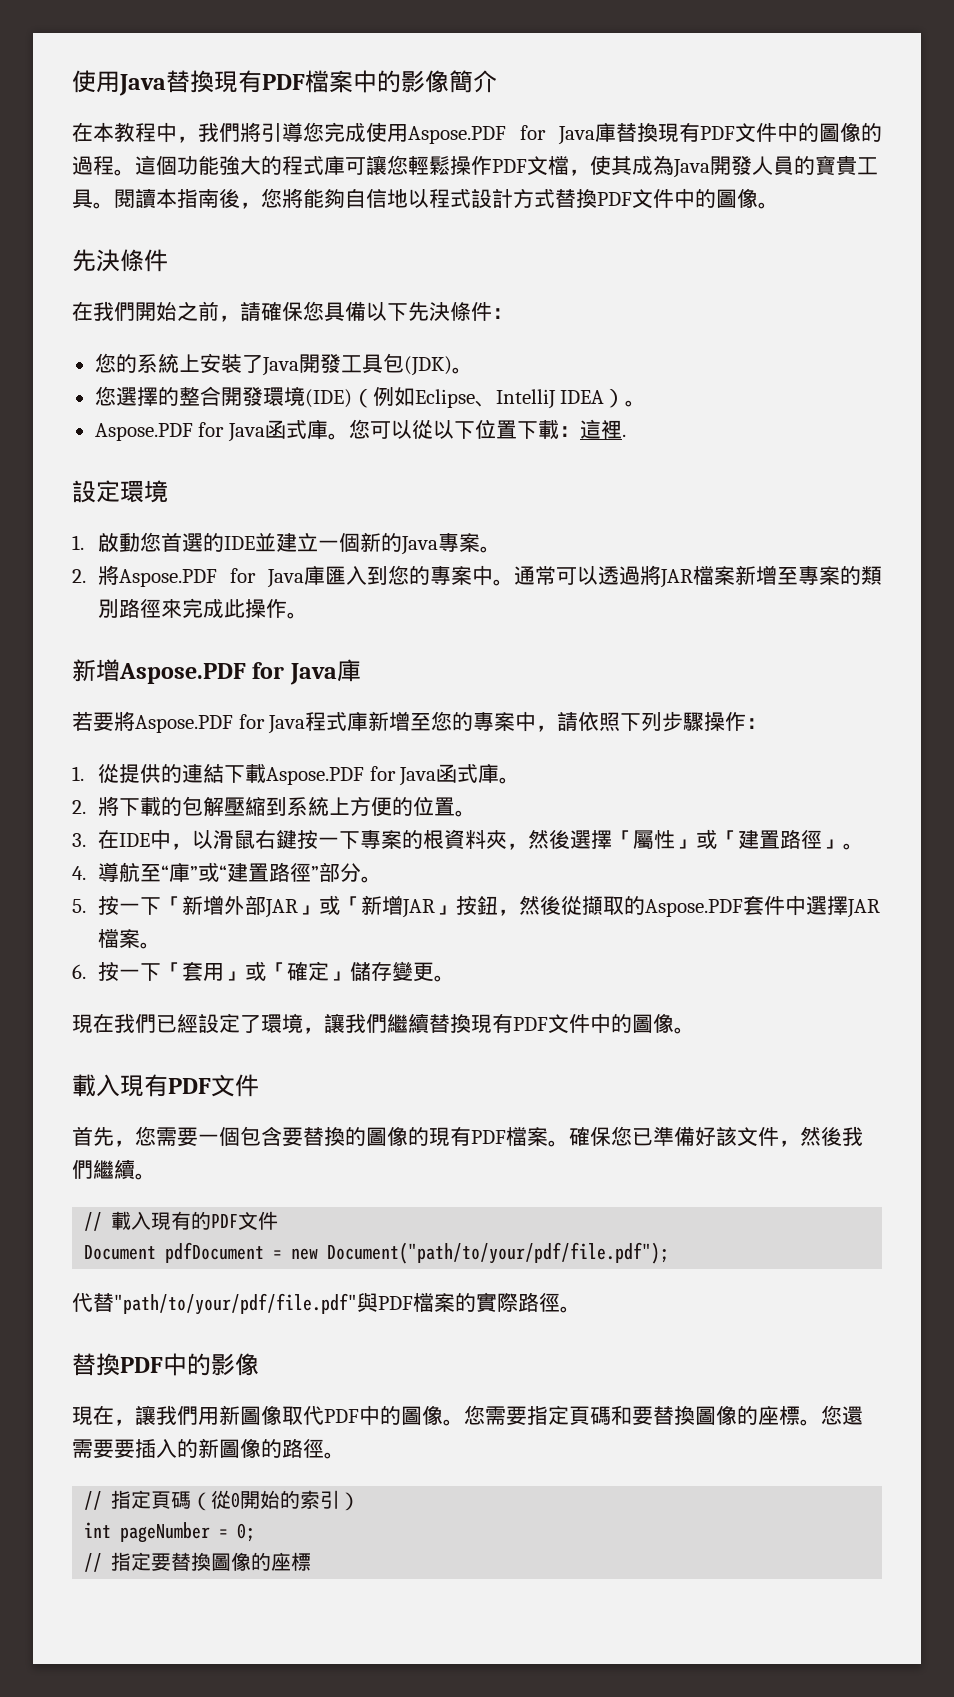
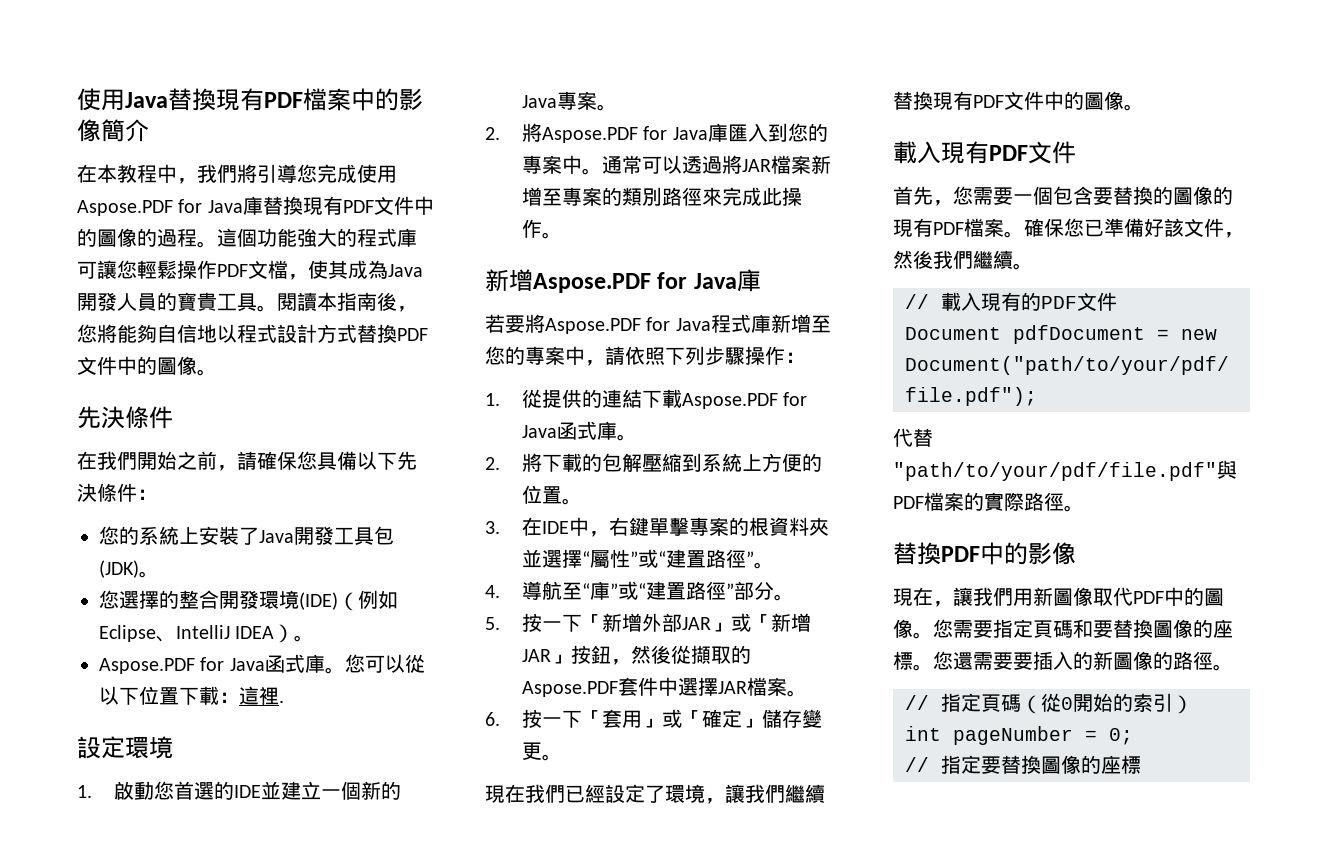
[191,829,843,850] 以滑鼠右鍵按一下專案的根資料夾，然後選擇「屬性」或「建置路徑」 -> [609,517,830,536] [522,549,755,568] 右鍵單擊專案的根資料夾並選擇“屬性”或“建置路徑”

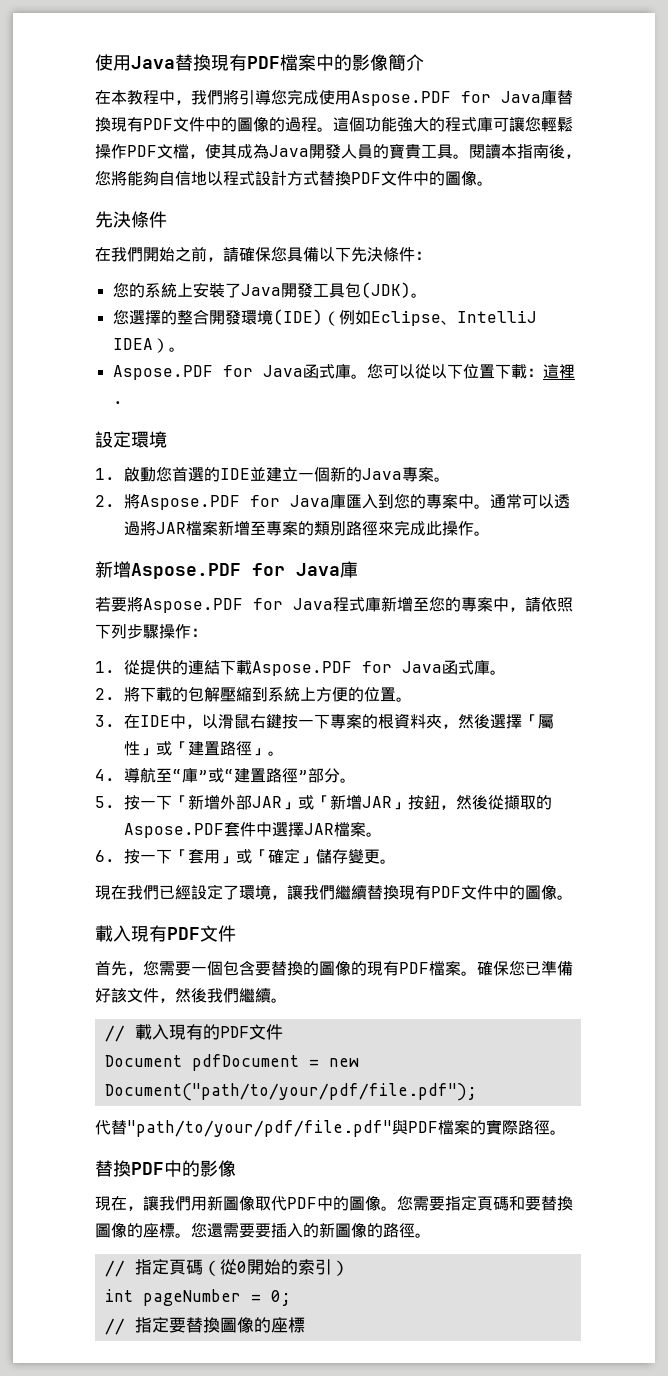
[609,517,830,536] [522,549,755,568] 右鍵單擊專案的根資料夾並選擇“屬性”或“建置路徑” -> [201,713,554,729] [123,741,268,756] 以滑鼠右鍵按一下專案的根資料夾，然後選擇「屬性」或「建置路徑」

